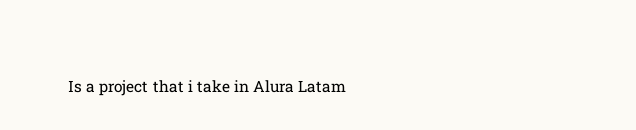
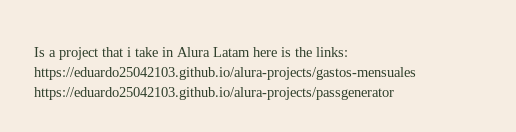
(347, 86) none -> [253,47,348,57] [34,67,416,80] [34,87,394,100] here is the links: https://eduardo25042103.github.io/alura-projects/gastos-mensuales https://eduardo25042103.github.io/alura-projects/passgenerator

